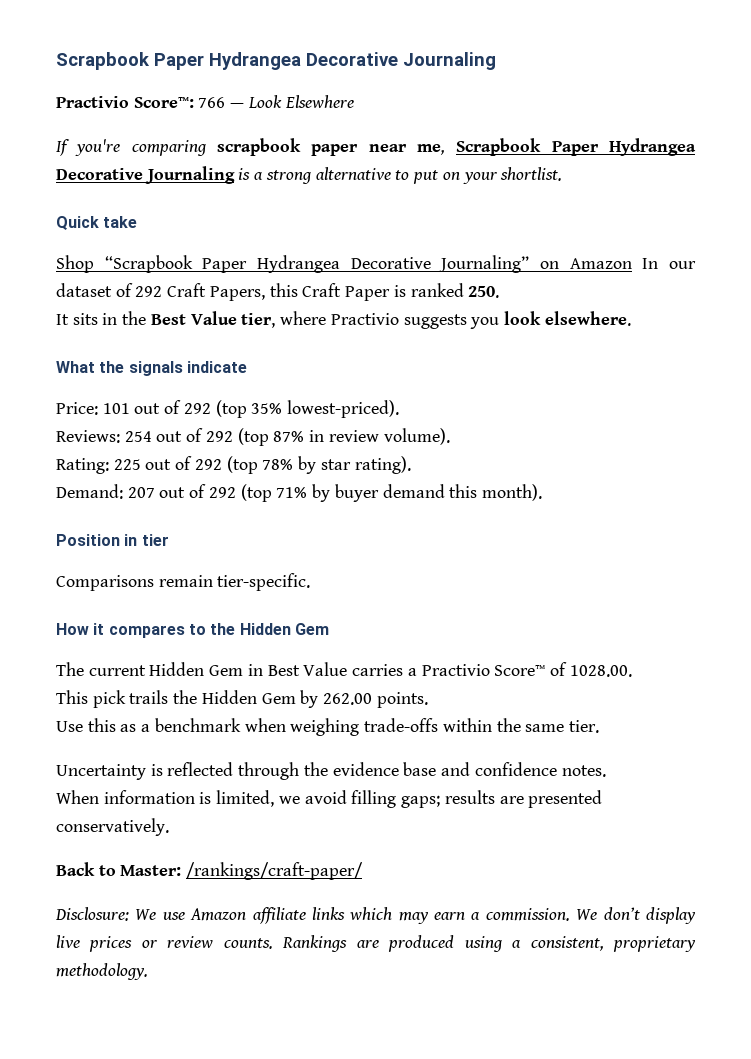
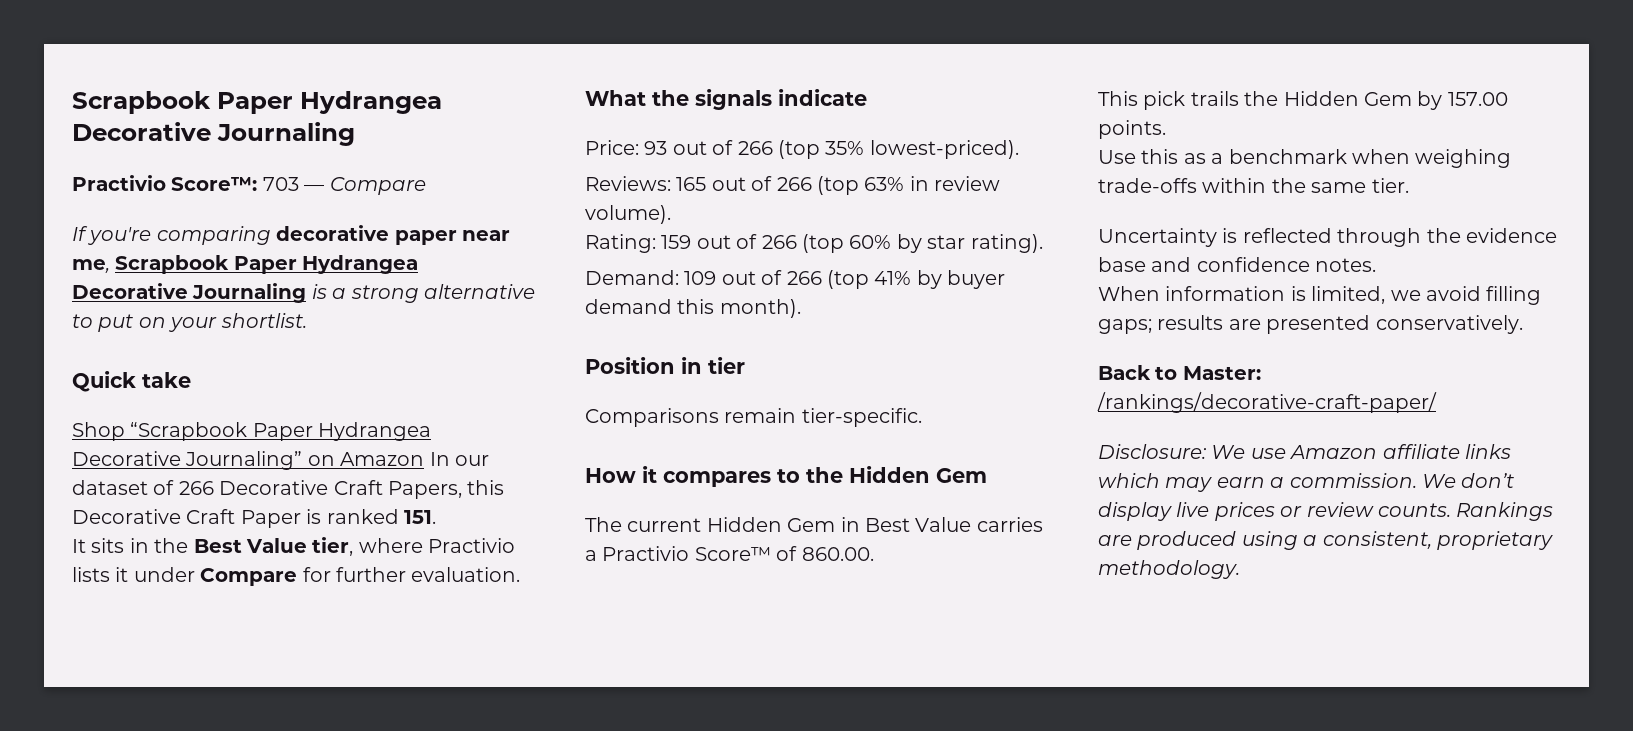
[198,95,354,108] 766 — Look Elsewhere -> [262,177,426,195] 703 — Compare
[217,138,301,156] scrapbook -> [276,225,390,241] decorative
[135,286,163,297] 292 -> [178,480,329,495] 266 Decorative
(298, 290) none -> [72,509,181,524] Decorative
[468,286,500,298] 250. -> [404,510,436,524] 151.
[403,311,631,329] suggests you look elsewhere. -> [72,567,521,586] lists it under Compare for further evaluation.
[102,400,211,414] 101 out of 292 -> [644,140,773,155] 93 out of 266
[124,428,305,446] 254 out of 292 (top 87% -> [676,176,905,195] 165 out of 266 (top 63%
[113,456,294,474] 225 out of 292 (top 78% -> [661,234,892,253] 159 out of 266 (top 60%
[127,484,308,502] 207 out of 292 (top 71% -> [684,270,912,289] 109 out of 266 (top 41%
[569,665,632,677] 1028.00. -> [801,547,874,561] 860.00.
[323,693,373,705] 262.00 -> [1447,92,1508,106] 157.00
[186,862,364,880] /rankings/craft-paper/ -> [1097,392,1437,413] /rankings/decorative-craft-paper/

